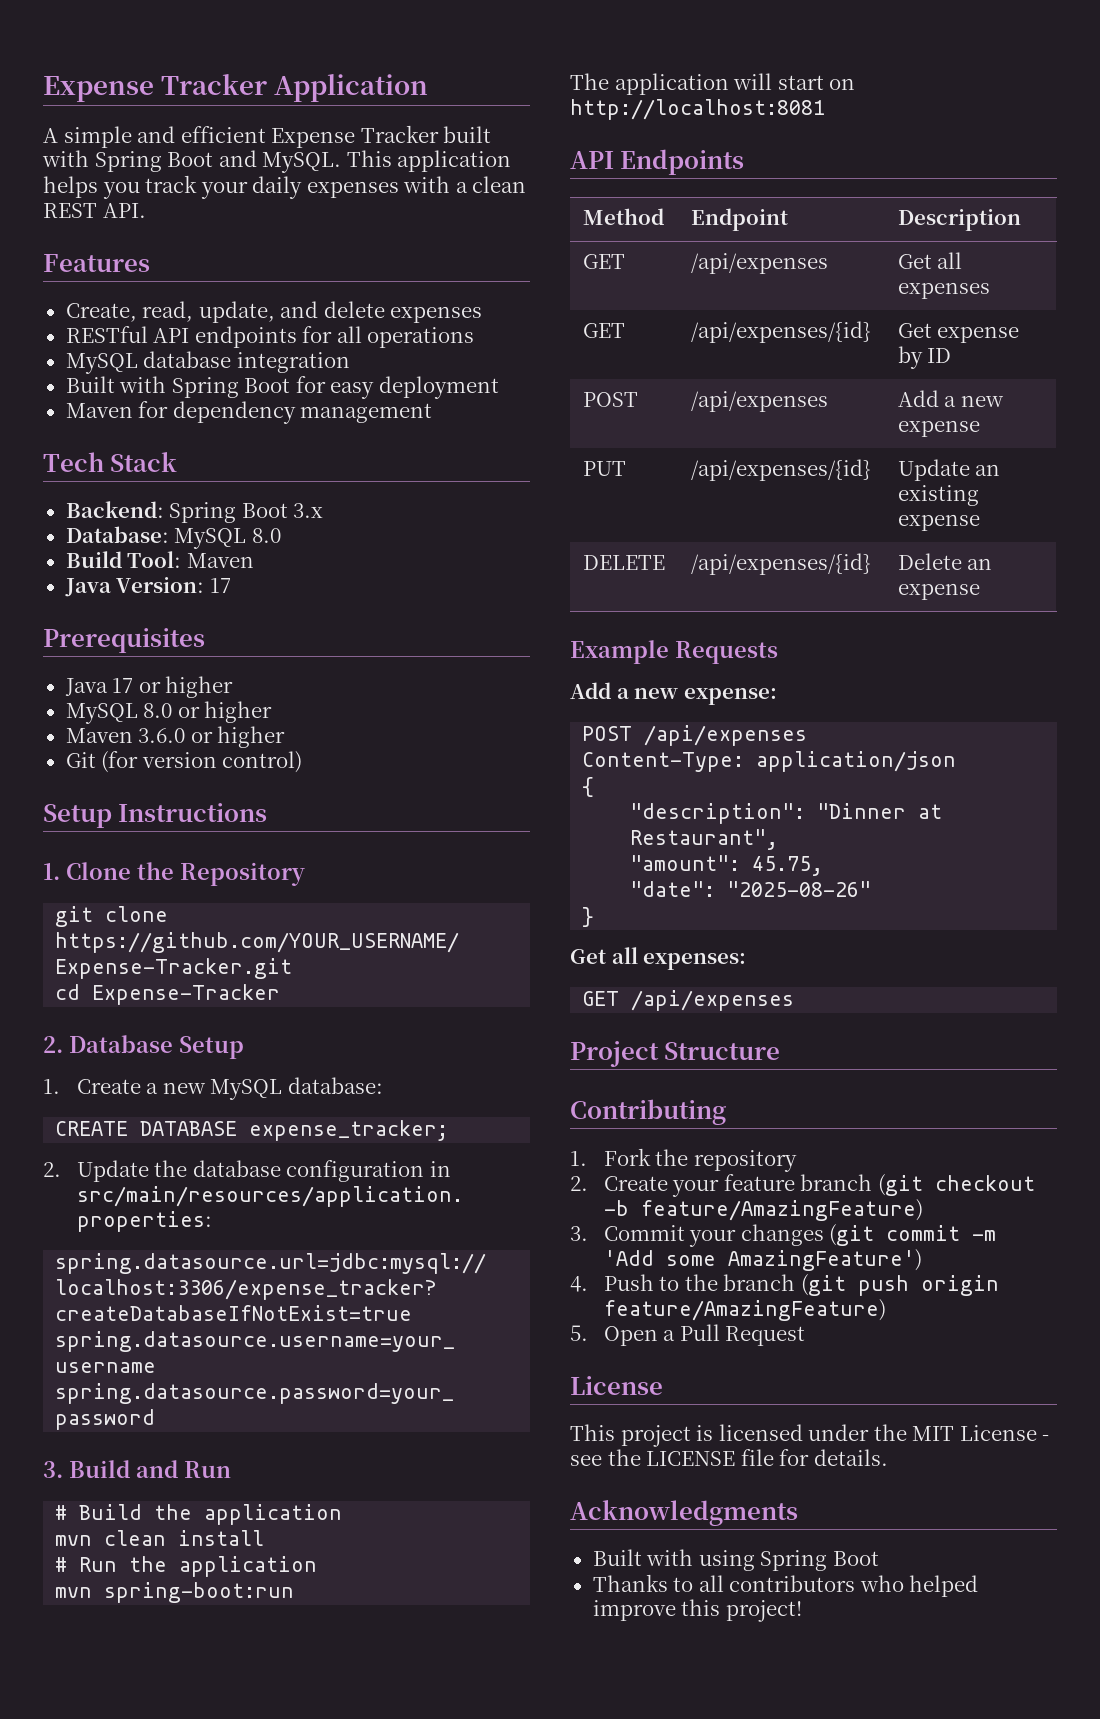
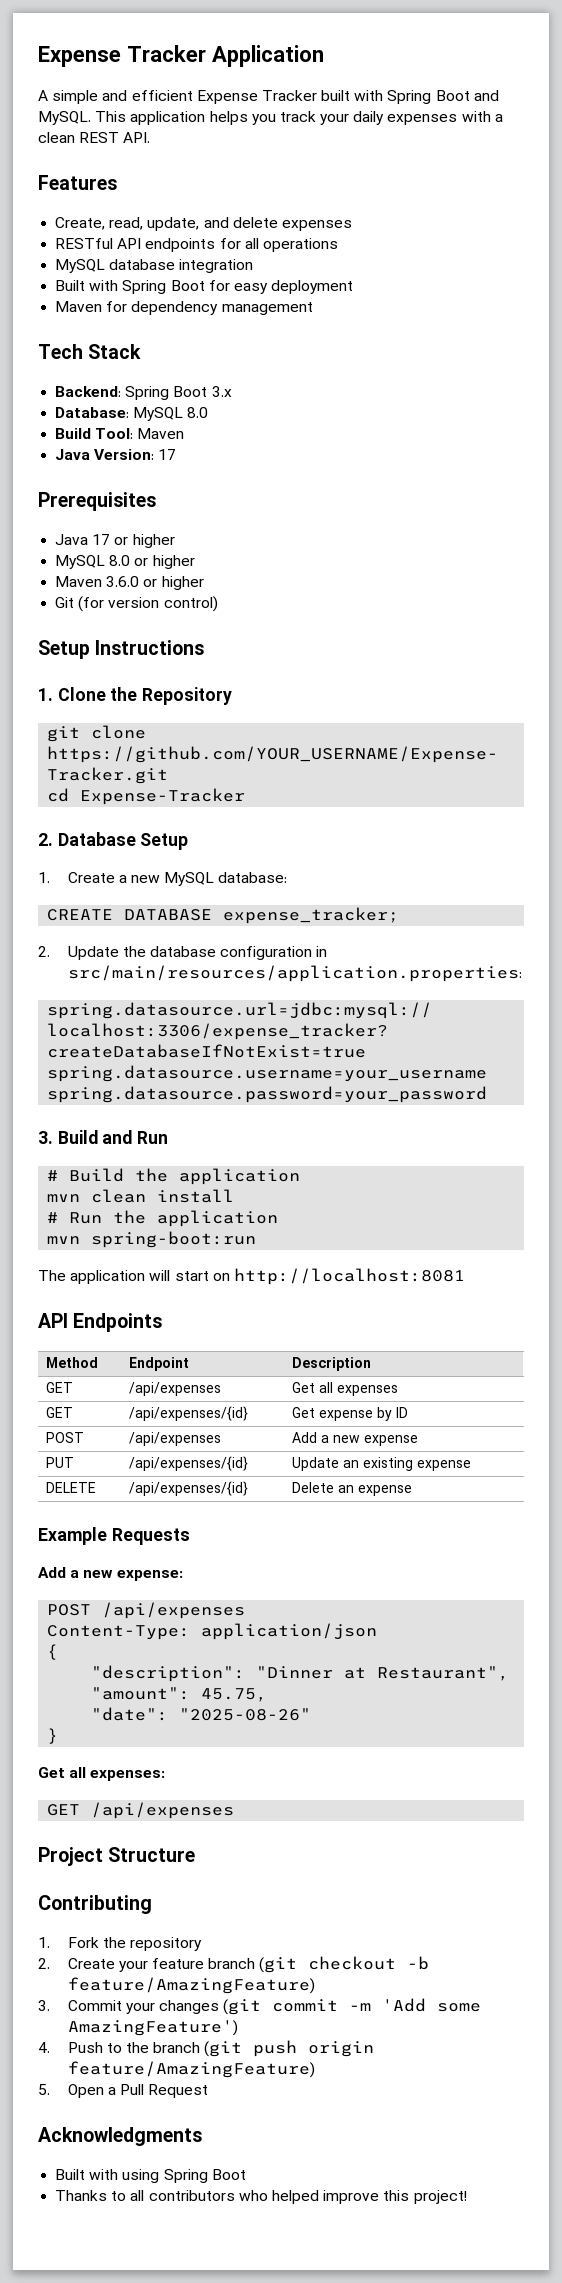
[570,1376,663,1395] [570,1424,1050,1447] [570,1449,888,1466] // License // This project is licensed under the MIT License - see the LICENSE file for details. -> (209, 2091) none

